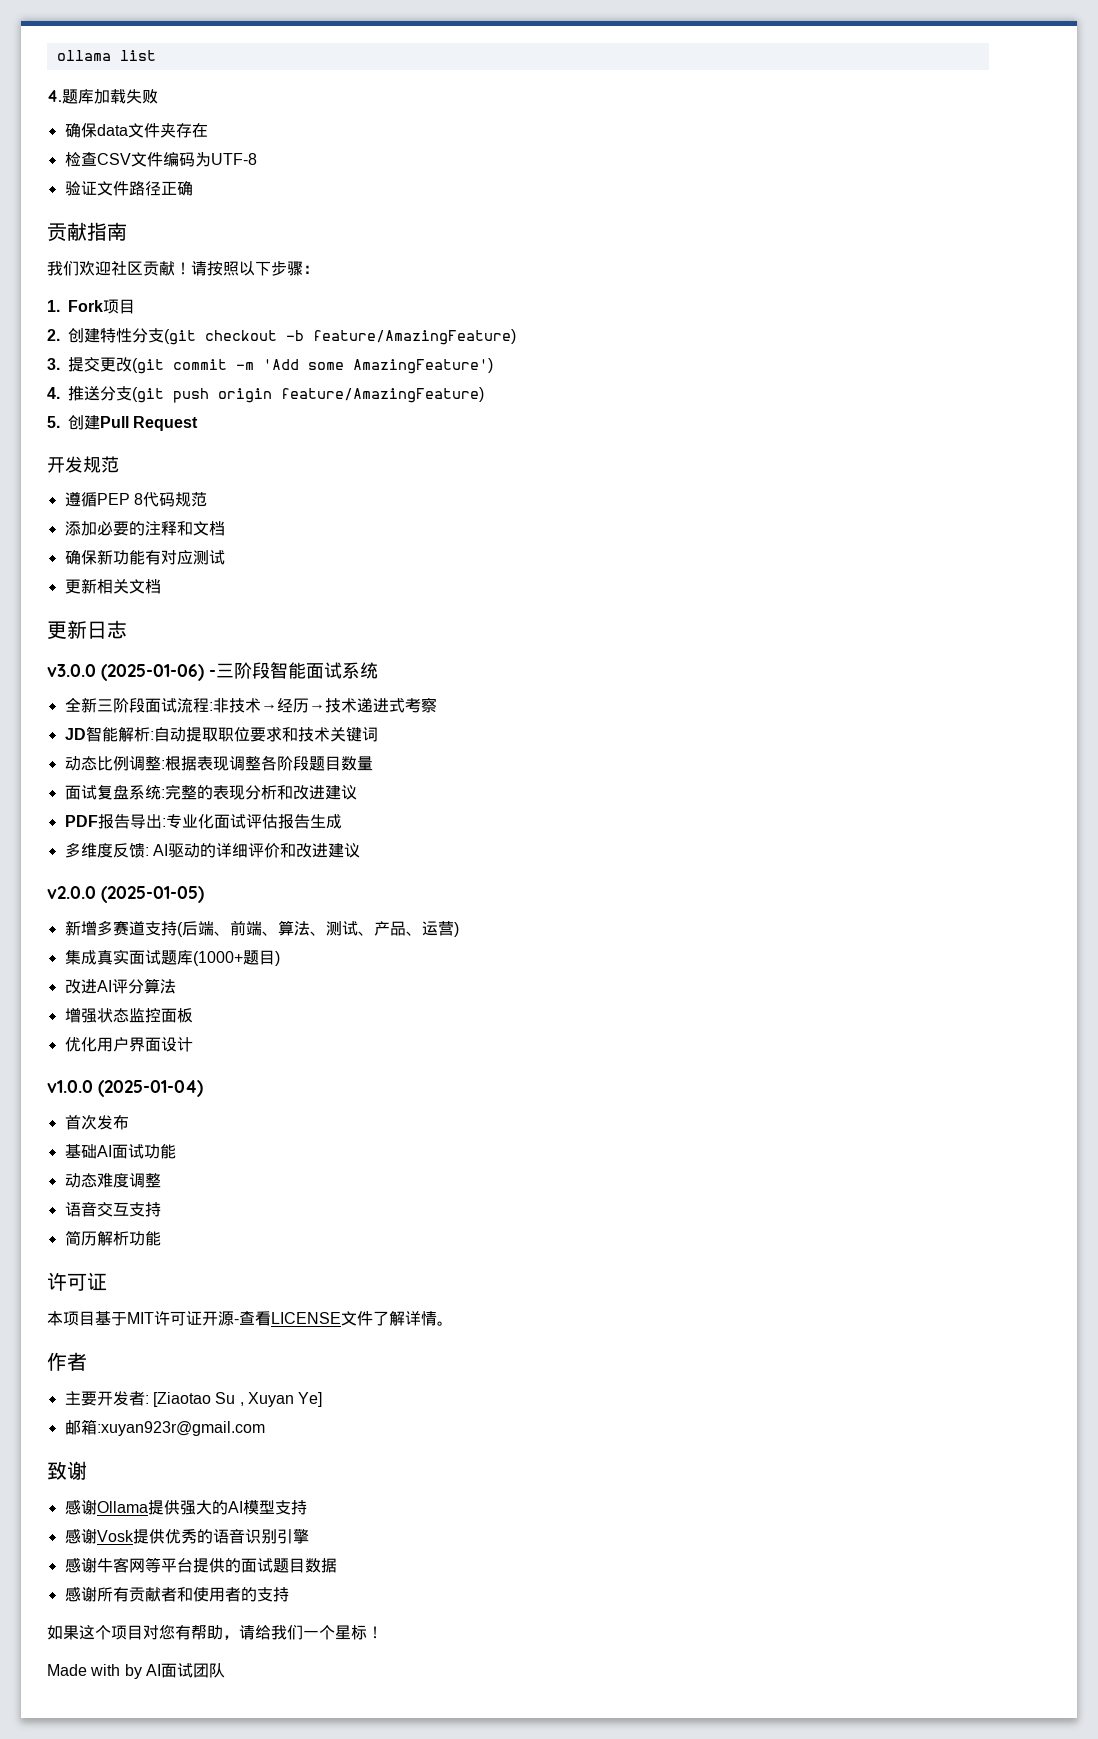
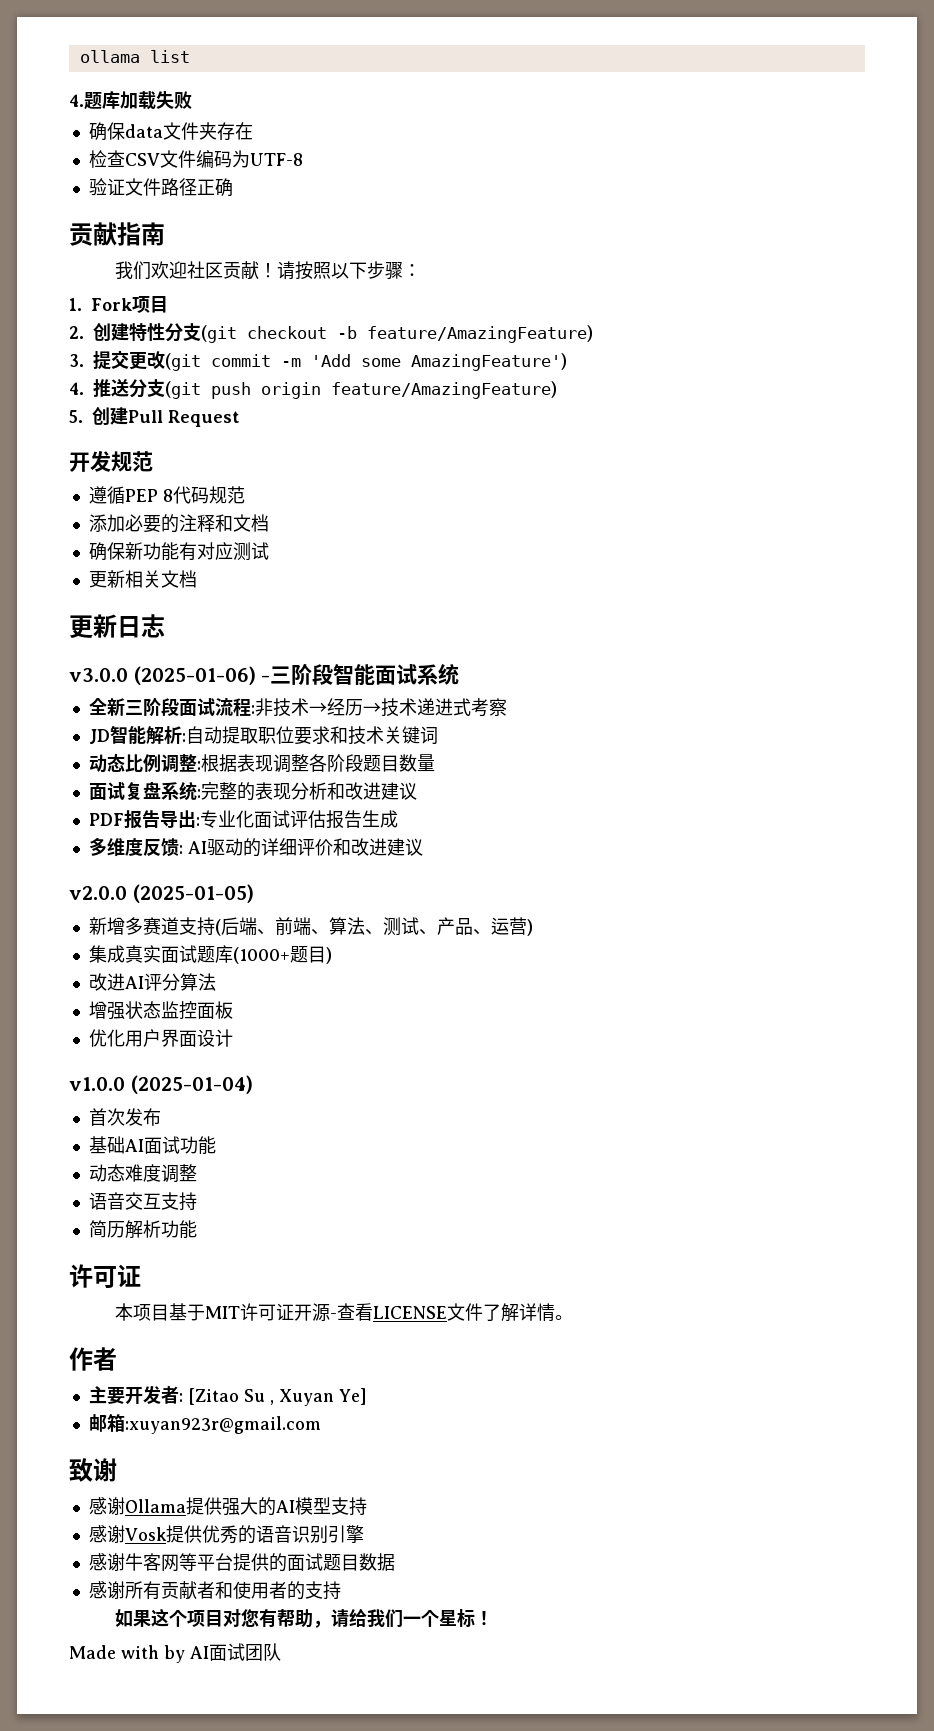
[152,1392,211,1407] [Ziaotao -> [187,1388,239,1405] [Zitao

